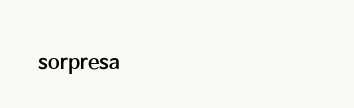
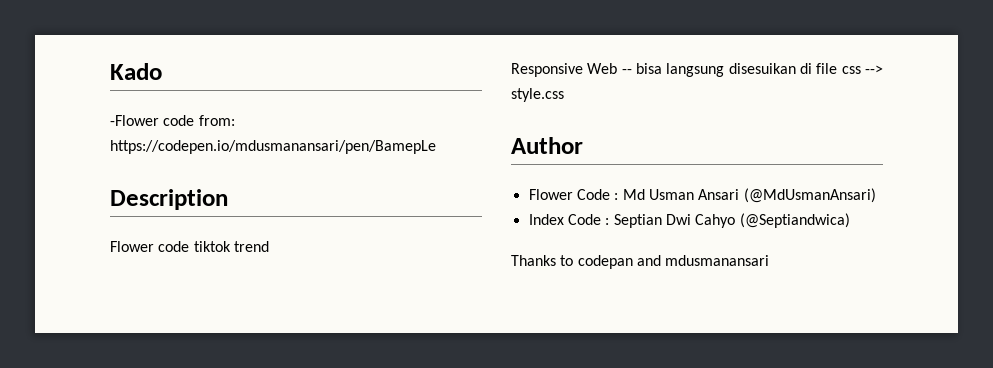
[38,57,120,74] sorpresa -> [110,63,162,80] [110,115,235,126] [110,140,436,154] [110,189,228,210] [110,241,269,252] [511,63,883,77] [511,88,564,102] [511,137,583,154] [528,188,876,203] [528,213,850,228] [511,255,770,269] Kado // -Flower code from: https://codepen.io/mdusmanansari/pen/BamepLe // Description // Flower code tiktok trend // Responsive Web -- bisa langsung disesuikan di file css --> style.css // Author // Flower Code : Md Usman Ansari (@MdUsmanAnsari) // Index Code : Septian Dwi Cahyo (@Septiandwica) // Thanks to codepan and mdusmanansari

